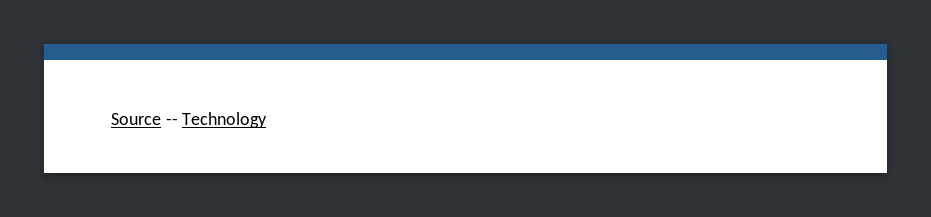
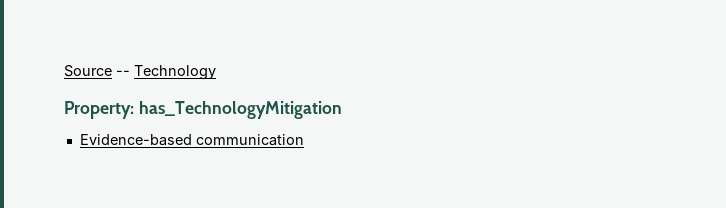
(268, 120) none -> [64,101,342,119] [79,134,304,146] // Property: has_TechnologyMitigation // Evidence-based communication

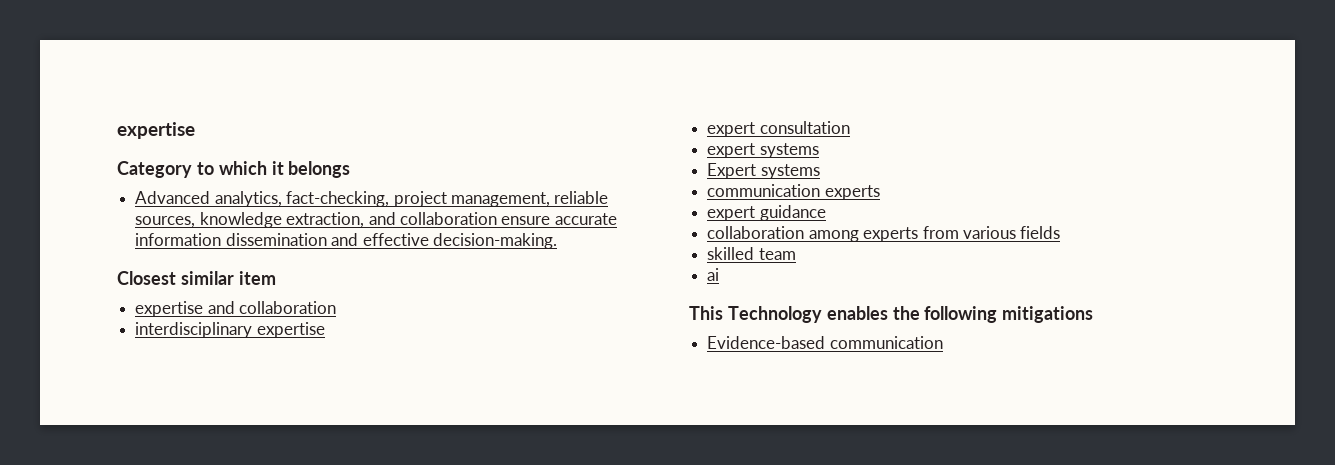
[64,65,216,80] [64,101,342,119] Source -- Technology // Property: has_TechnologyMitigation -> [117,122,195,139] [117,161,351,178] [135,191,609,207] [135,212,617,228] [135,233,557,249] [117,271,276,285] [135,301,337,317] [135,322,325,338] [707,121,850,137] [707,143,819,158] [707,163,820,179] [707,184,880,200] [707,205,826,221] [707,226,1061,242] [707,247,796,260] [707,268,720,281] [689,306,1094,323] expertise // Category to which it belongs // Advanced analytics, fact-checking, project management, reliable sources, knowledge extraction, and collaboration ensure accurate information dissemination and effective decision-making. // Closest similar item // expertise and collaboration // interdisciplinary expertise // expert consultation // expert systems // Expert systems // communication experts // expert guidance // collaboration among experts from various fields // skilled team // ai // This Technology enables the following mitigations

